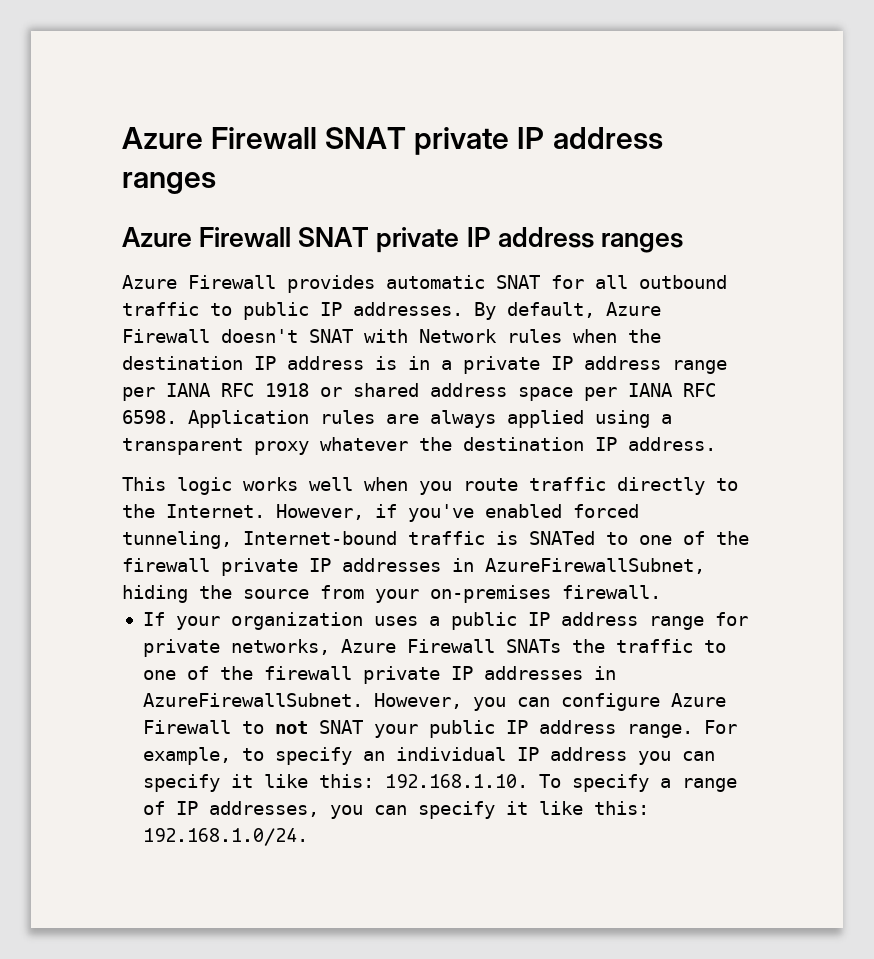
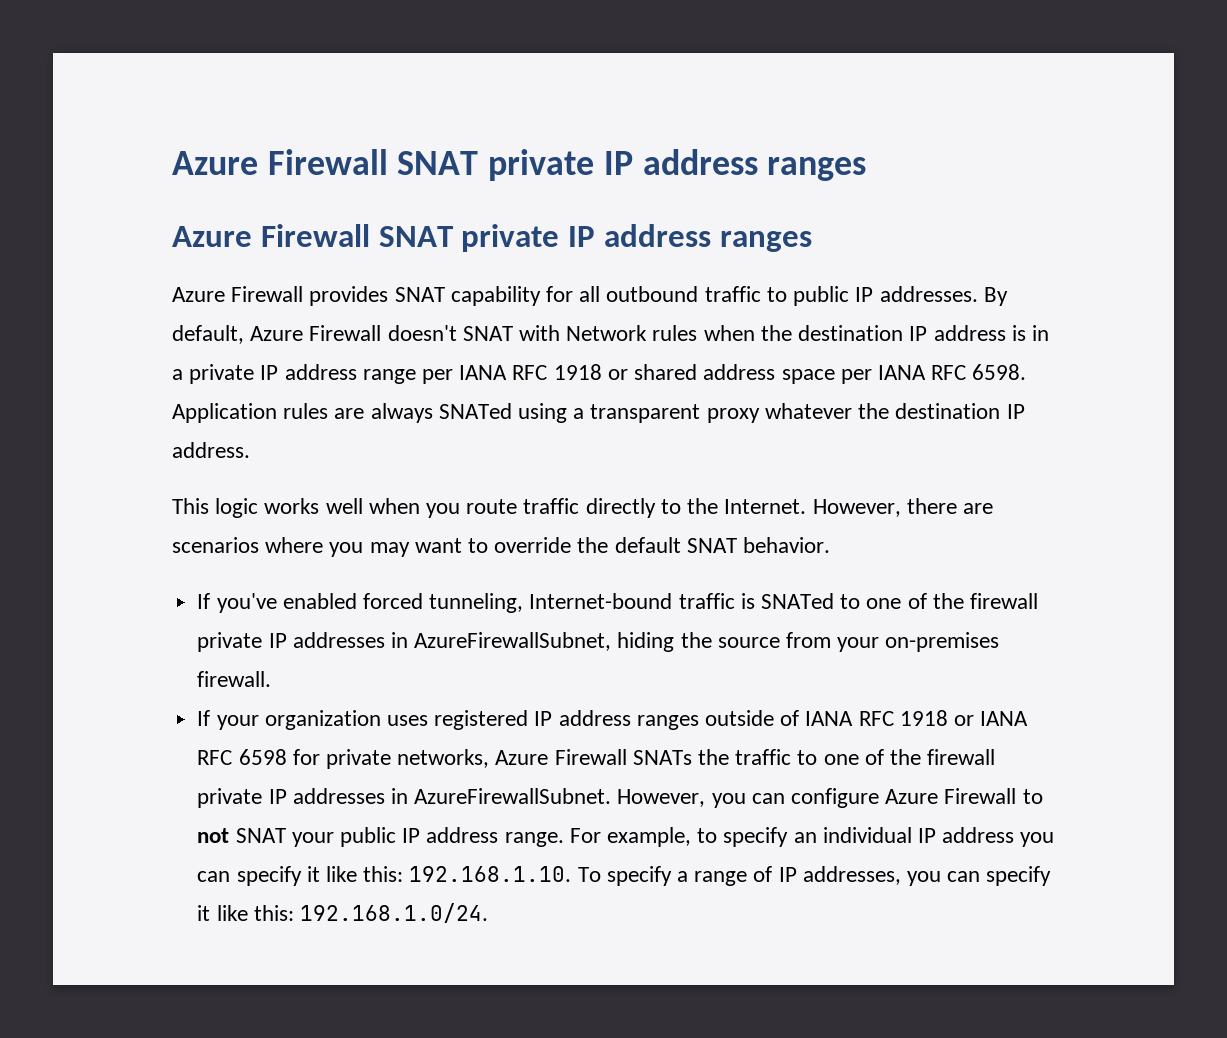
[386,275,540,289] automatic SNAT -> [394,286,541,306] SNAT capability
[507,410,584,428] applied -> [438,403,512,419] SNATed
[375,504,397,518] if -> [906,498,993,514] [172,537,831,557] [197,593,211,609] there are scenarios where you may want to override the default SNAT behavior. // If
[428,612,704,630] a public IP address range -> [434,710,1029,730] [197,749,287,765] registered IP address ranges outside of IANA RFC 1918 or IANA RFC 6598

